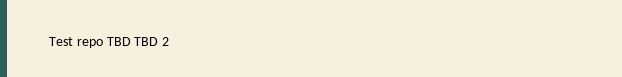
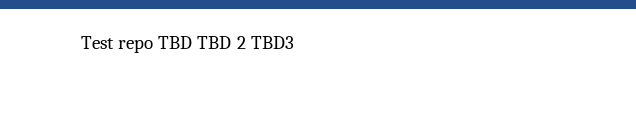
(170, 41) none -> [250,36,294,49] TBD3

